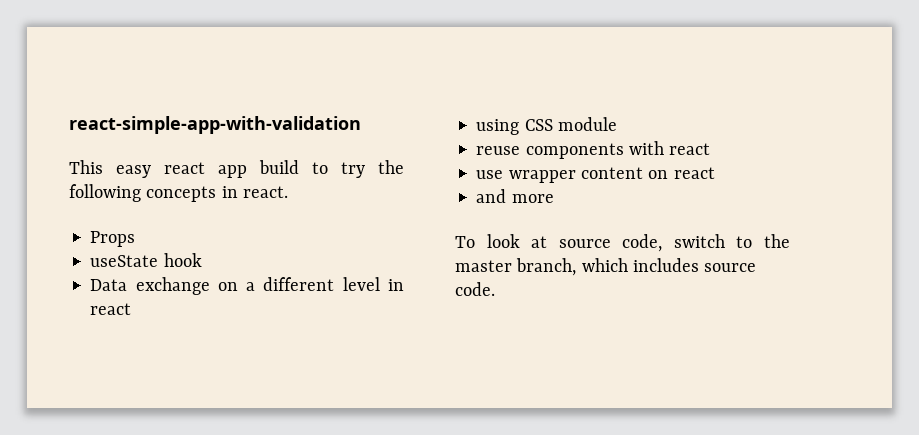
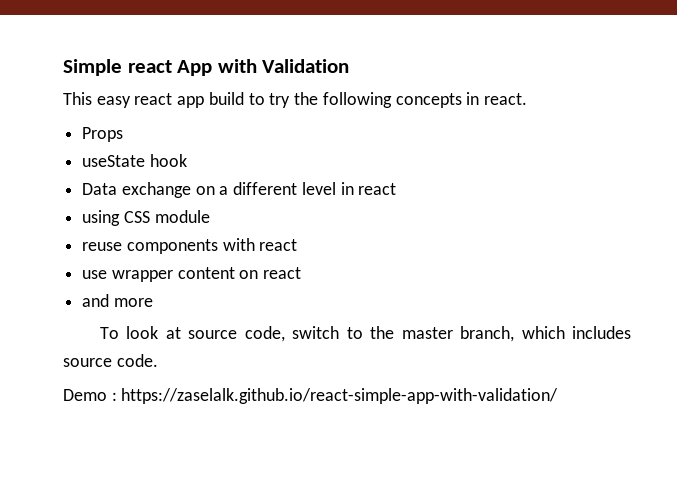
[69,116,361,134] react-simple-app-with-validation -> [63,59,350,76] Simple react App with Validation
(495, 289) none -> [63,388,559,404] // Demo : https://zaselalk.github.io/react-simple-app-with-validation/

